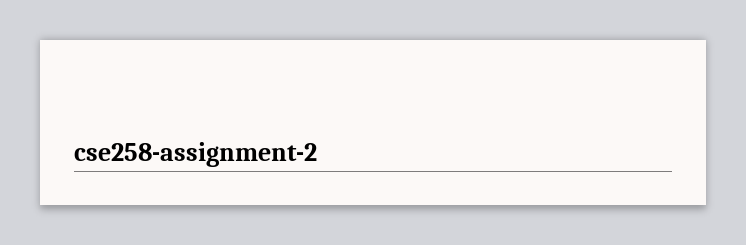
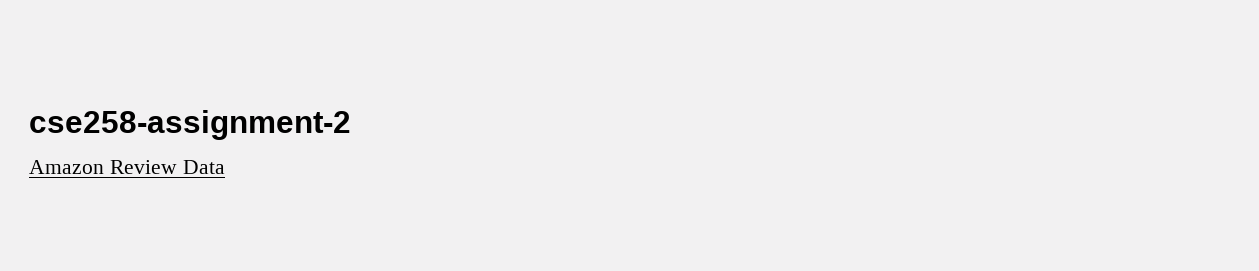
(317, 154) none -> [29,160,225,174] // Amazon Review Data

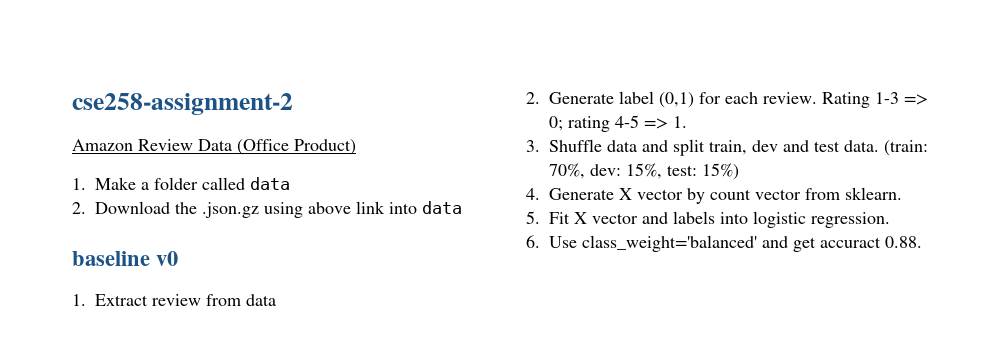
(225, 167) none -> [237,139,356,155] [72,177,290,190] [72,201,462,218] [72,251,179,266] [72,294,276,306] [526,91,928,108] [549,115,687,132] [526,139,928,156] [549,163,739,180] [526,187,902,204] [526,211,890,228] [526,235,922,252] (Office Product) // 1. Make a folder called data // 2. Download the .json.gz using above link into data // baseline v0 // 1. Extract review from data // 2. Generate label (0,1) for each review. Rating 1-3 => 0; rating 4-5 => 1. // 3. Shuffle data and split train, dev and test data. (train: 70%, dev: 15%, test: 15%) // 4. Generate X vector by count vector from sklearn. // 5. Fit X vector and labels into logistic regression. // 6. Use class_weight='balanced' and get accuract 0.88.

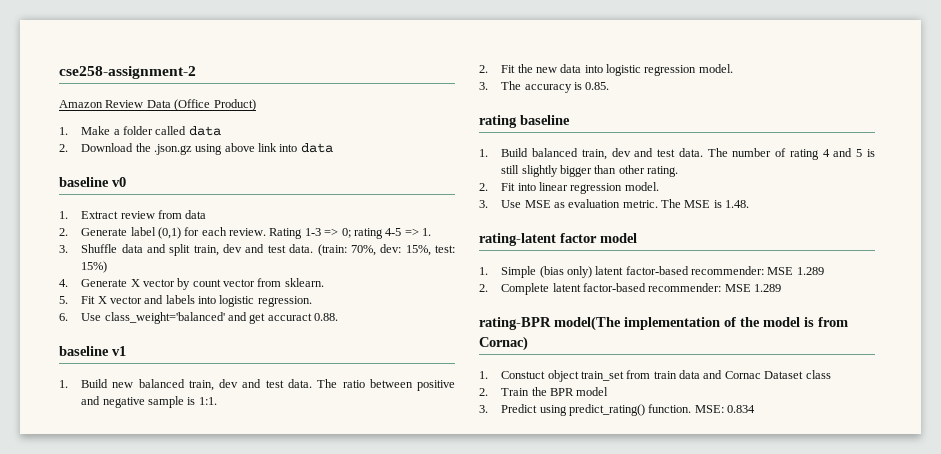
(922, 242) none -> [59,346,126,356] [59,379,456,391] [81,396,217,408] [479,64,733,76] [479,81,610,93] [479,115,570,128] [479,148,875,160] [501,165,679,177] [479,182,659,194] [479,199,750,208] [479,233,637,246] [479,266,824,278] [479,283,782,295] [479,316,848,331] [479,336,528,351] [479,370,831,382] [479,387,609,396] [479,404,756,416] // baseline v1 // 1. Build new balanced train, dev and test data. The ratio between positive and negative sample is 1:1. // 2. Fit the new data into logistic regression model. // 3. The accuracy is 0.85. // rating baseline // 1. Build balanced train, dev and test data. The number of rating 4 and 5 is still slightly bigger than other rating. // 2. Fit into linear regression model. // 3. Use MSE as evaluation metric. The MSE is 1.48. // rating-latent factor model // 1. Simple (bias only) latent factor-based recommender: MSE 1.289 // 2. Complete latent factor-based recommender: MSE 1.289 // rating-BPR model(The implementation of the model is from Cornac) // 1. Constuct object train_set from train data and Cornac Dataset class // 2. Train the BPR model // 3. Predict using predict_rating() function. MSE: 0.834

